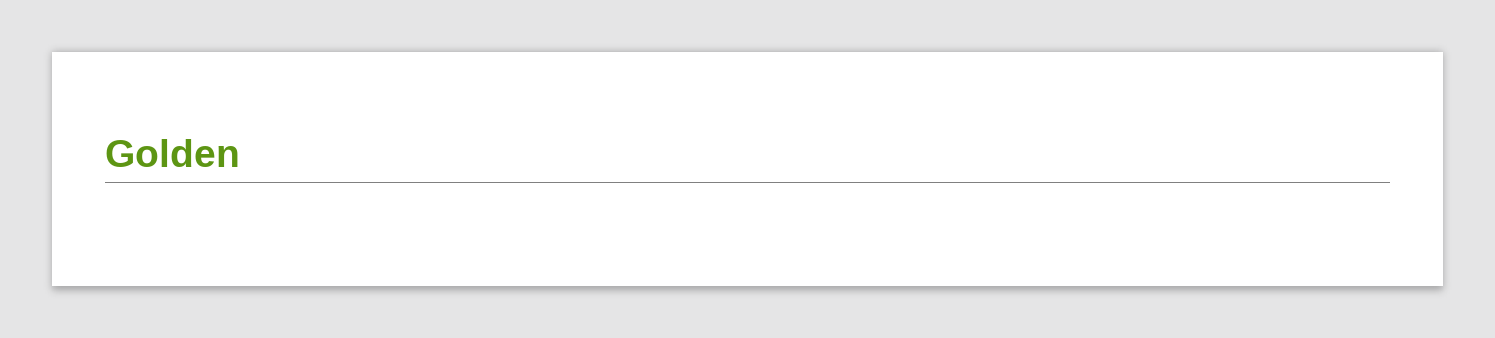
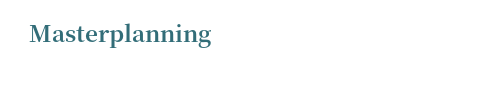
[105,139,240,167] Golden -> [29,23,211,48] Masterplanning

